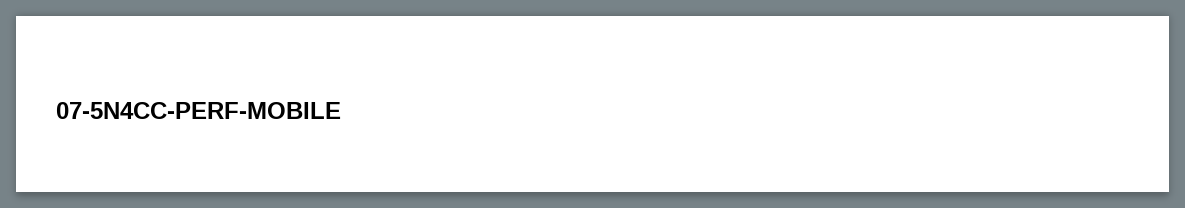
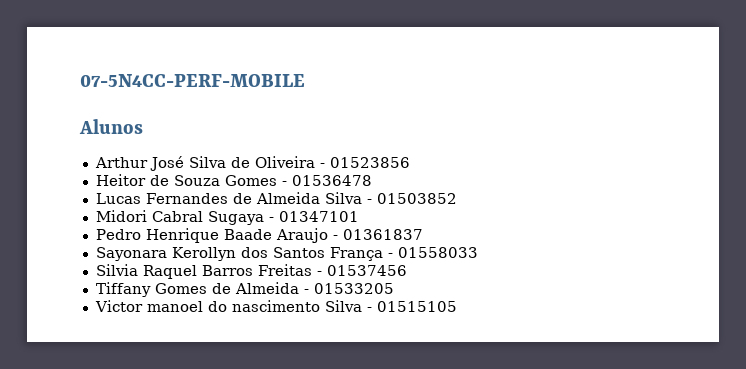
(341, 110) none -> [79,119,143,134] [94,156,410,171] [95,174,372,186] [95,192,457,204] [95,210,359,225] [95,228,423,243] [95,247,478,261] [95,264,407,279] [95,282,394,297] [94,300,457,312] // Alunos // Arthur José Silva de Oliveira - 01523856 // Heitor de Souza Gomes - 01536478 // Lucas Fernandes de Almeida Silva - 01503852 // Midori Cabral Sugaya - 01347101 // Pedro Henrique Baade Araujo - 01361837 // Sayonara Kerollyn dos Santos França - 01558033 // Silvia Raquel Barros Freitas - 01537456 // Tiffany Gomes de Almeida - 01533205 // Victor manoel do nascimento Silva - 01515105

